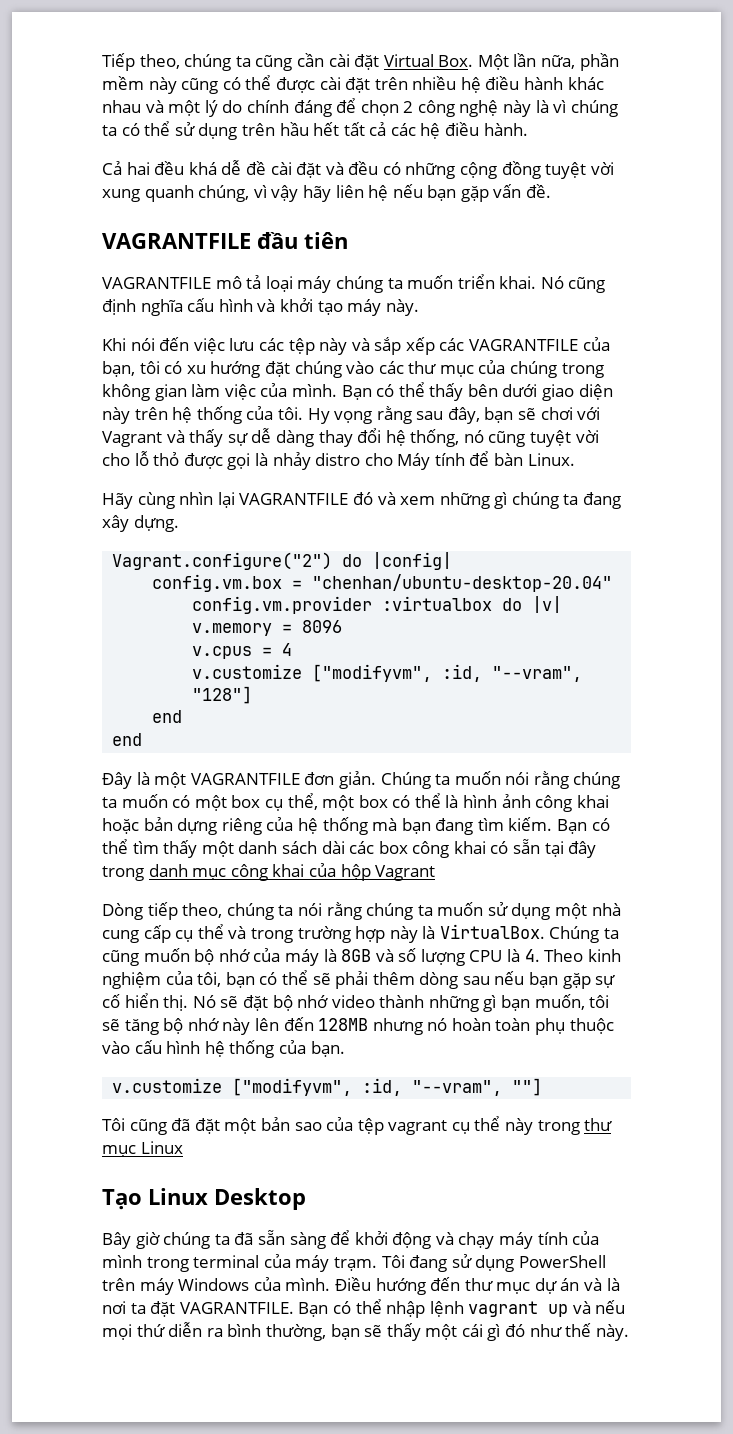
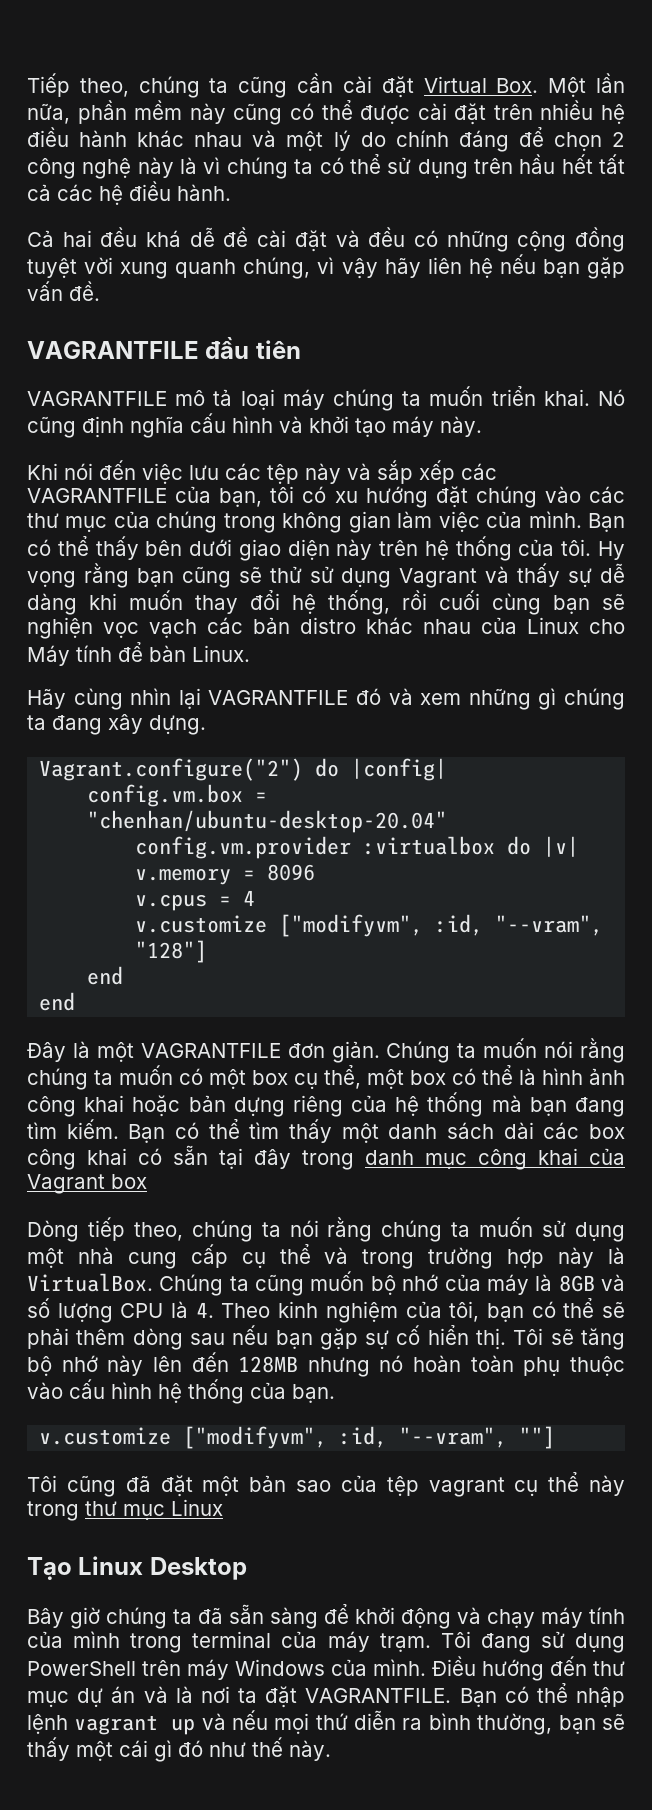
[416,407,601,424] sau đây, bạn sẽ chơi với -> [136,566,392,588] bạn cũng sẽ thử sử dụng
(314, 438) none -> [89,590,183,610] khi muốn
[463,430,599,447] [102,451,361,470] nó cũng tuyệt vời cho lỗ thỏ được gọi là nhảy distro -> [402,590,625,615] [27,617,579,639] rồi cuối cùng bạn sẽ nghiện vọc vạch các bản distro khác nhau của Linux
[340,864,436,881] hộp Vagrant -> [27,1174,147,1194] Vagrant box
[192,994,610,1012] Nó sẽ đặt bộ nhớ video thành những gì bạn muốn, tôi -> [513,1328,544,1345] Tôi

